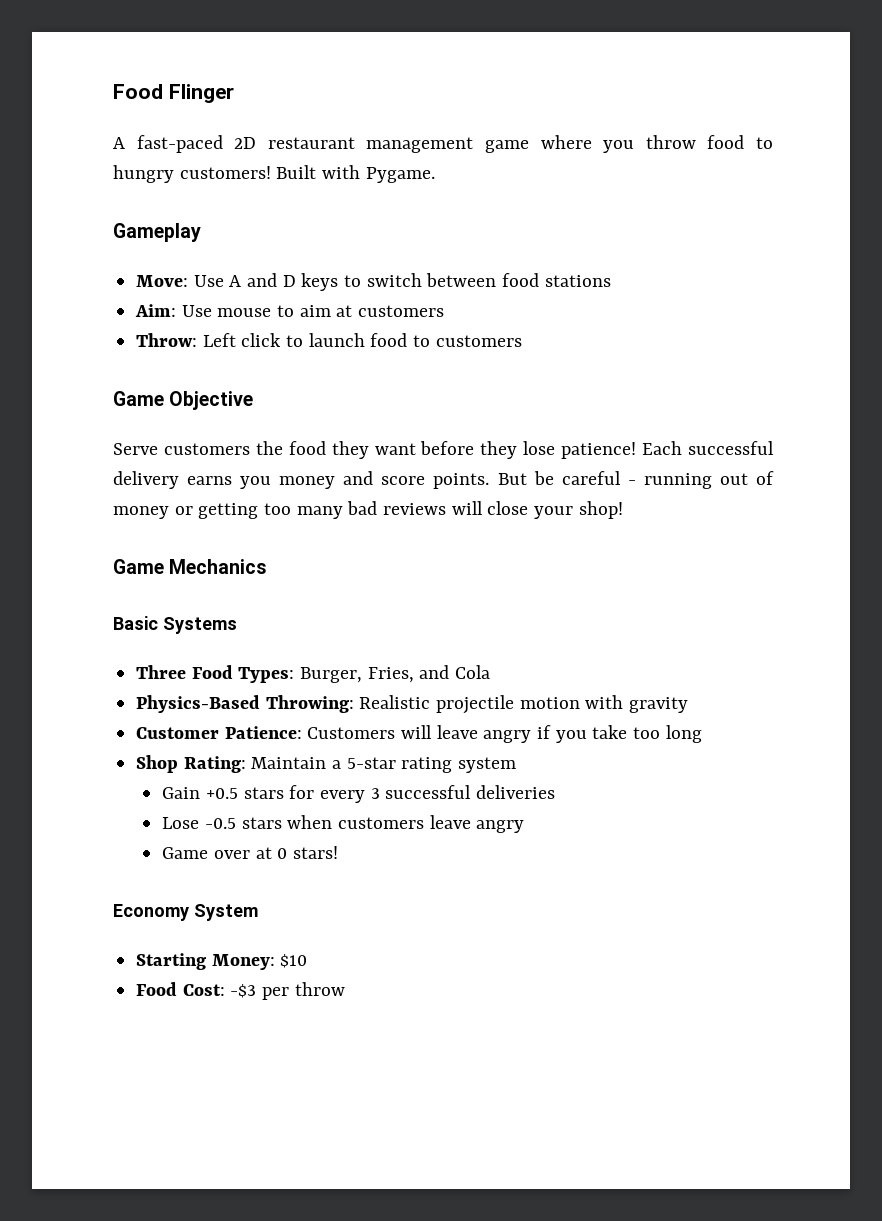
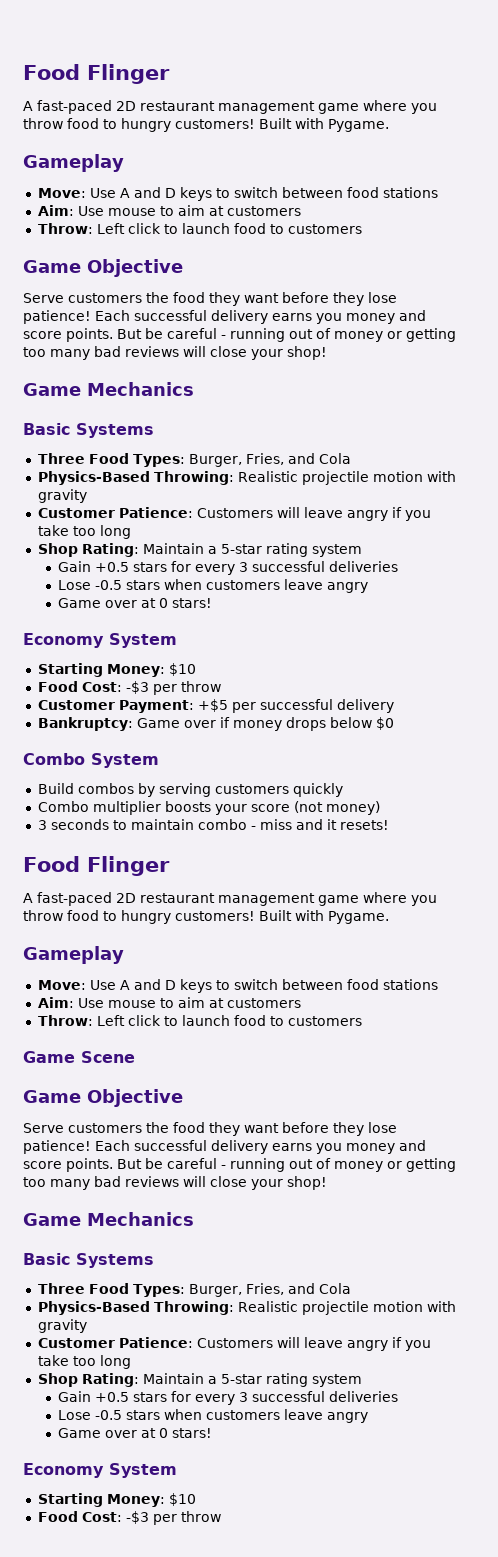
(345, 989) none -> [37,699,394,713] [37,717,394,731] [23,753,159,768] [37,783,343,797] [37,801,380,815] [37,819,389,830] [23,856,170,876] [23,892,437,906] [23,910,389,924] [23,946,124,964] [37,979,438,993] [37,997,301,1008] [37,1015,362,1026] [23,1051,135,1063] [23,1089,183,1107] [23,1122,397,1136] [23,1140,426,1154] [23,1158,456,1172] [23,1176,327,1190] [23,1212,194,1226] [23,1253,154,1268] [37,1283,351,1297] [37,1301,456,1315] [37,1319,87,1333] [37,1337,431,1351] [37,1355,131,1369] [37,1373,362,1387] [58,1391,399,1405] [58,1409,369,1423] [58,1428,213,1438] [23,1463,177,1478] [37,1493,196,1507] [37,1511,221,1525] // Customer Payment: +$5 per successful delivery // Bankruptcy: Game over if money drops below $0 // Combo System // Build combos by serving customers quickly // Combo multiplier boosts your score (not money) // 3 seconds to maintain combo - miss and it resets! // Food Flinger // A fast-paced 2D restaurant management game where you throw food to hungry customers! Built with Pygame. // Gameplay // Move: Use A and D keys to switch between food stations // Aim: Use mouse to aim at customers // Throw: Left click to launch food to customers // Game Scene // Game Objective // Serve customers the food they want before they lose patience! Each successful delivery earns you money and score points. But be careful - running out of money or getting too many bad reviews will close your shop! // Game Mechanics // Basic Systems // Three Food Types: Burger, Fries, and Cola // Physics-Based Throwing: Realistic projectile motion with gravity // Customer Patience: Customers will leave angry if you take too long // Shop Rating: Maintain a 5-star rating system // Gain +0.5 stars for every 3 successful deliveries // Lose -0.5 stars when customers leave angry // Game over at 0 stars! // Economy System // Starting Money: $10 // Food Cost: -$3 per throw

